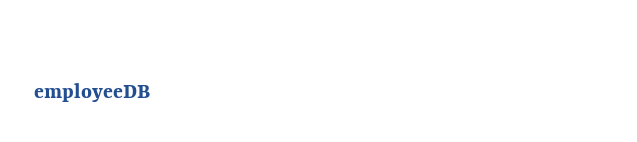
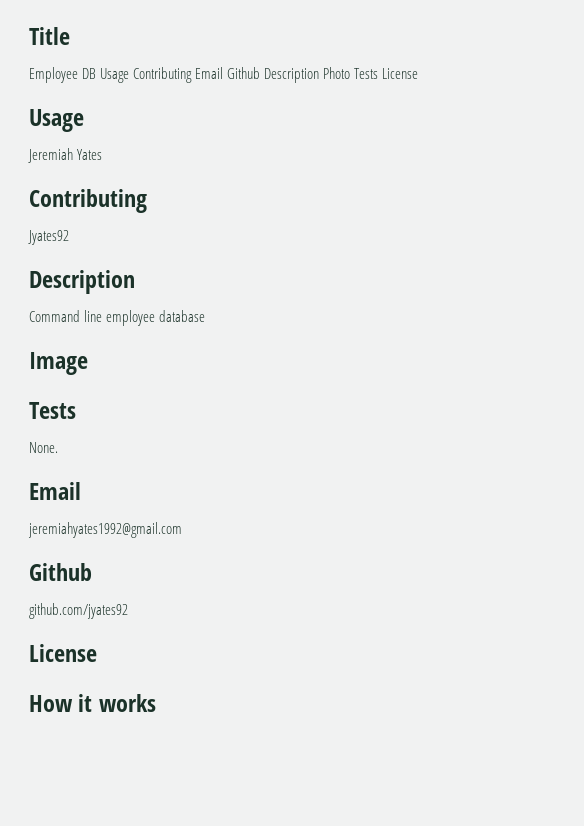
[34,83,150,102] employeeDB -> [29,27,70,45] [29,67,419,83] [29,109,84,132] [28,148,103,163] [29,189,147,213] [28,230,69,245] [29,270,135,294] [29,310,206,326] [29,352,88,375] [29,402,76,419] [29,442,58,453] [29,482,81,500] [28,522,182,538] [29,563,92,581] [29,603,128,619] [29,644,97,662] [29,694,156,712] Title // Employee DB Usage Contributing Email Github Description Photo Tests License // Usage // Jeremiah Yates // Contributing // Jyates92 // Description // Command line employee database // Image // Tests // None. // Email // jeremiahyates1992@gmail.com // Github // github.com/jyates92 // License // How it works

